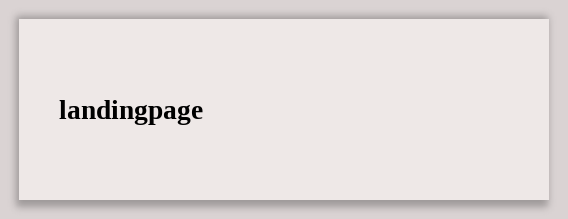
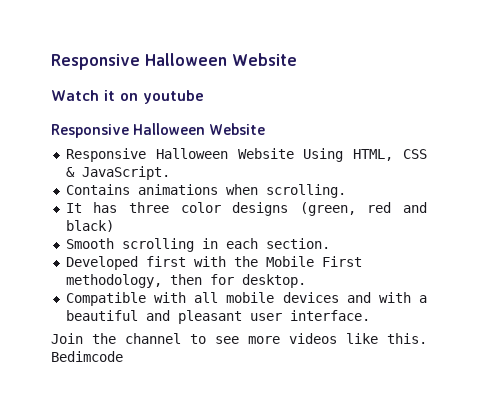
[59,100,203,125] landingpage -> [51,53,297,70] [51,90,204,104] [51,123,266,138] [65,148,427,162] [65,166,170,180] [65,184,346,198] [65,202,427,216] [65,220,114,232] [65,238,330,252] [65,256,362,270] [65,274,306,288] [65,292,427,306] [65,310,370,324] [51,333,427,344] [51,351,123,362] Responsive Halloween Website // Watch it on youtube // Responsive Halloween Website // Responsive Halloween Website Using HTML, CSS & JavaScript. // Contains animations when scrolling. // It has three color designs (green, red and black) // Smooth scrolling in each section. // Developed first with the Mobile First methodology, then for desktop. // Compatible with all mobile devices and with a beautiful and pleasant user interface. // Join the channel to see more videos like this. Bedimcode

